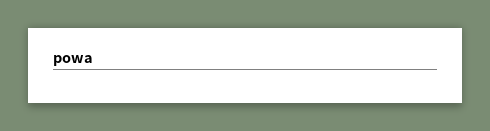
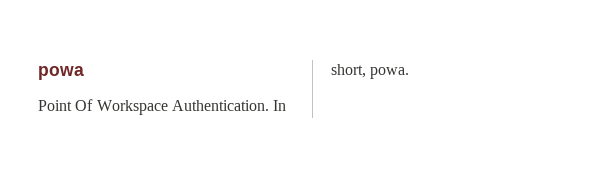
(93, 60) none -> [38,99,287,115] [331,64,410,79] // Point Of Workspace Authentication. In short, powa.

